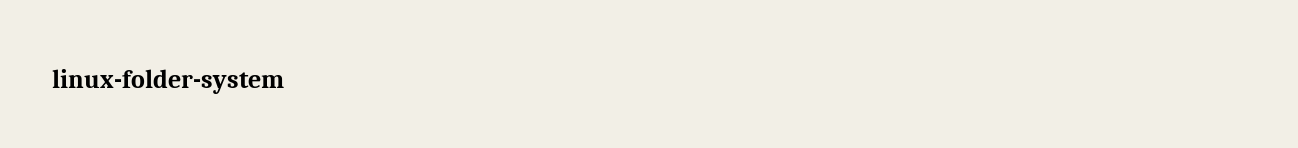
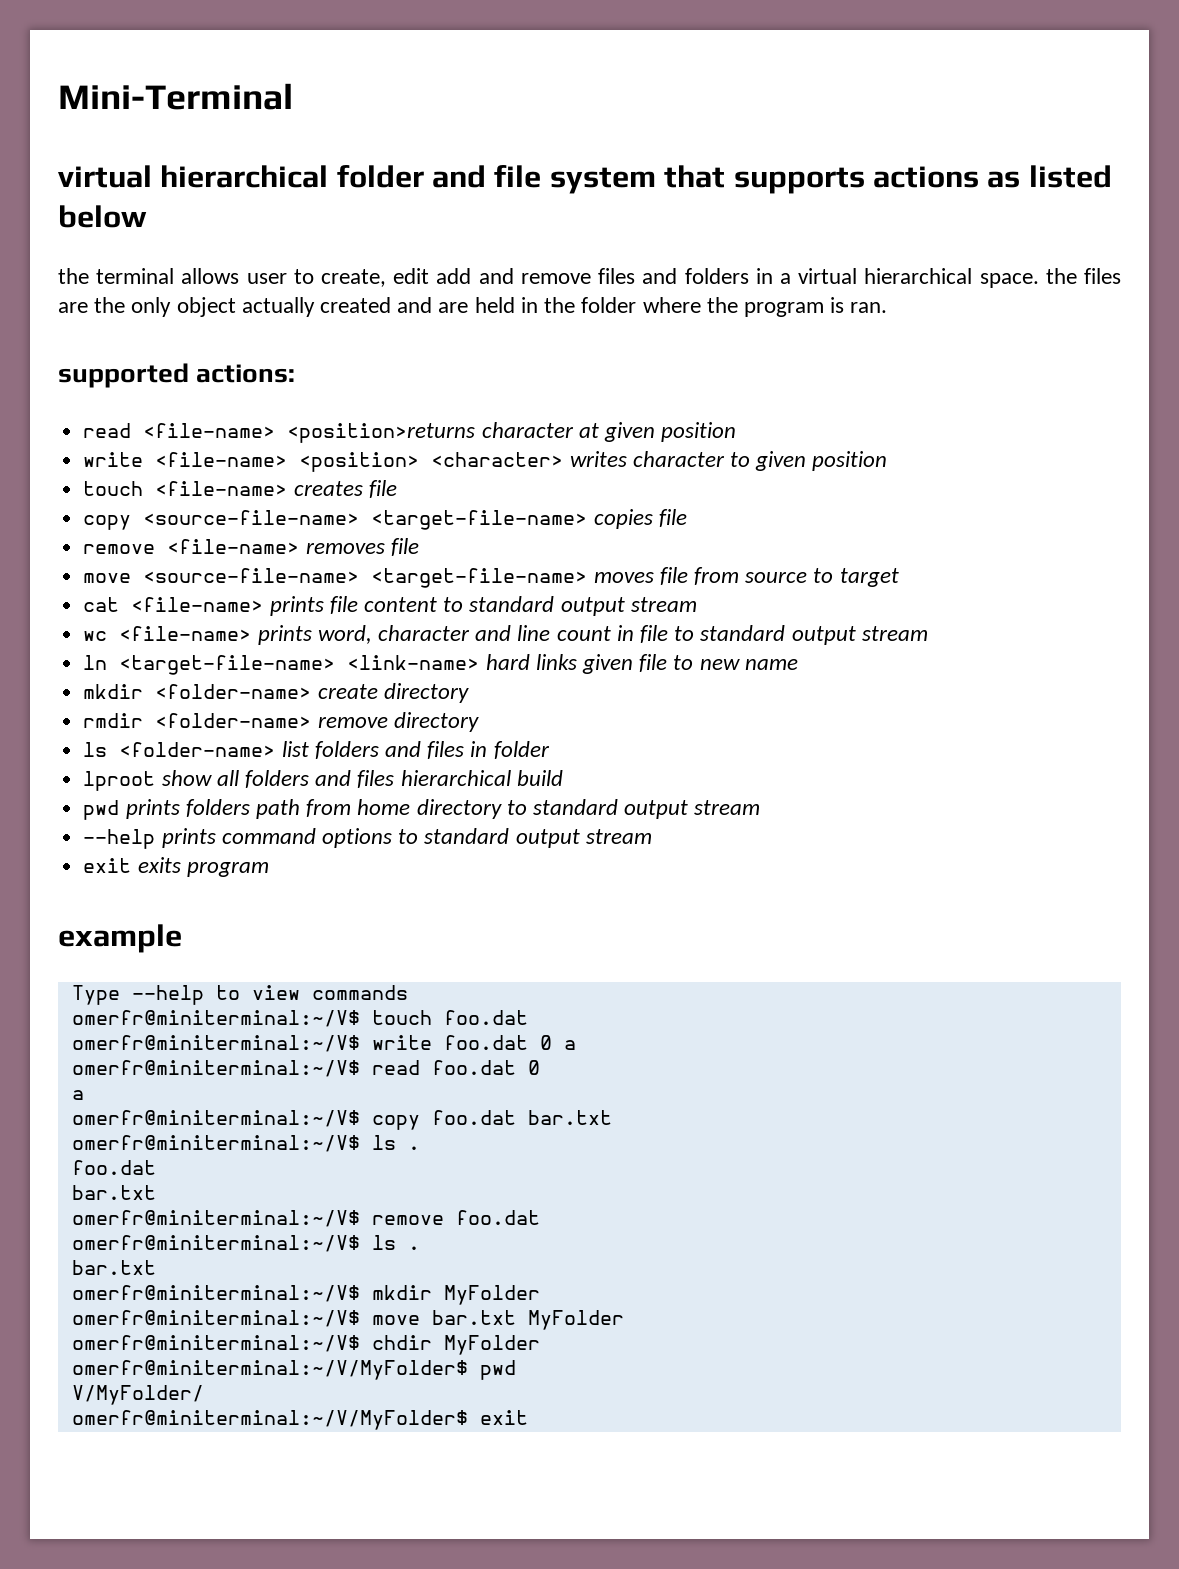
[52,69,284,94] linux-folder-system -> [58,83,293,110] [58,165,1112,194] [58,205,147,228] [58,268,1121,288] [58,297,888,317] [58,363,296,388] [83,422,737,443] [83,451,888,472] [83,480,397,498] [83,509,687,530] [83,538,419,556] [83,567,899,588] [83,596,697,616] [83,625,928,645] [83,654,798,675] [83,683,469,703] [83,712,479,732] [83,741,550,759] [83,770,563,791] [83,799,761,820] [83,828,652,849] [83,857,269,877] [58,924,182,953] [71,985,408,1005] [71,1010,528,1027] [71,1035,576,1052] [71,1060,540,1077] [71,1090,84,1100] [71,1110,612,1130] [71,1135,420,1152] [71,1160,156,1175] [71,1185,156,1200] [71,1210,540,1227] [71,1235,420,1252] [71,1260,156,1275] [71,1285,540,1305] [71,1310,624,1330] [71,1335,540,1355] [71,1360,516,1380] [71,1385,204,1405] [71,1410,528,1430] Mini-Terminal // virtual hierarchical folder and file system that supports actions as listed below // the terminal allows user to create, edit add and remove files and folders in a virtual hierarchical space. the files are the only object actually created and are held in the folder where the program is ran. // supported actions: // read <file-name> <position>returns character at given position // write <file-name> <position> <character> writes character to given position // touch <file-name> creates file // copy <source-file-name> <target-file-name> copies file // remove <file-name> removes file // move <source-file-name> <target-file-name> moves file from source to target // cat <file-name> prints file content to standard output stream // wc <file-name> prints word, character and line count in file to standard output stream // ln <target-file-name> <link-name> hard links given file to new name // mkdir <folder-name> create directory // rmdir <folder-name> remove directory // ls <folder-name> list folders and files in folder // lproot show all folders and files hierarchical build // pwd prints folders path from home directory to standard output stream // --help prints command options to standard output stream // exit exits program // example // Type --help to view commands // omerfr@miniterminal:~/V$ touch foo.dat // omerfr@miniterminal:~/V$ write foo.dat 0 a // omerfr@miniterminal:~/V$ read foo.dat 0 // a // omerfr@miniterminal:~/V$ copy foo.dat bar.txt // omerfr@miniterminal:~/V$ ls . // foo.dat // bar.txt // omerfr@miniterminal:~/V$ remove foo.dat // omerfr@miniterminal:~/V$ ls . // bar.txt // omerfr@miniterminal:~/V$ mkdir MyFolder // omerfr@miniterminal:~/V$ move bar.txt MyFolder // omerfr@miniterminal:~/V$ chdir MyFolder // omerfr@miniterminal:~/V/MyFolder$ pwd // V/MyFolder/ // omerfr@miniterminal:~/V/MyFolder$ exit

